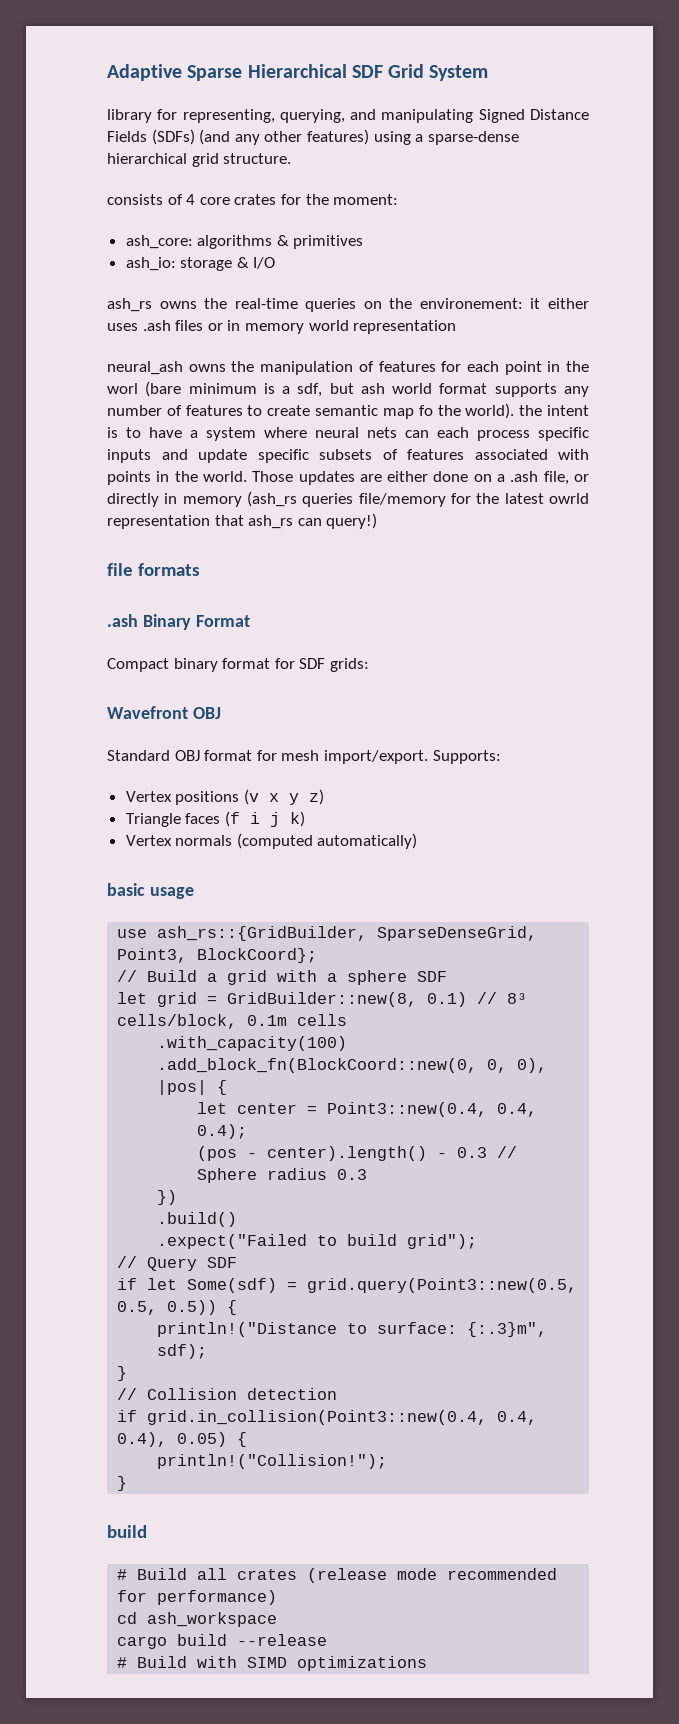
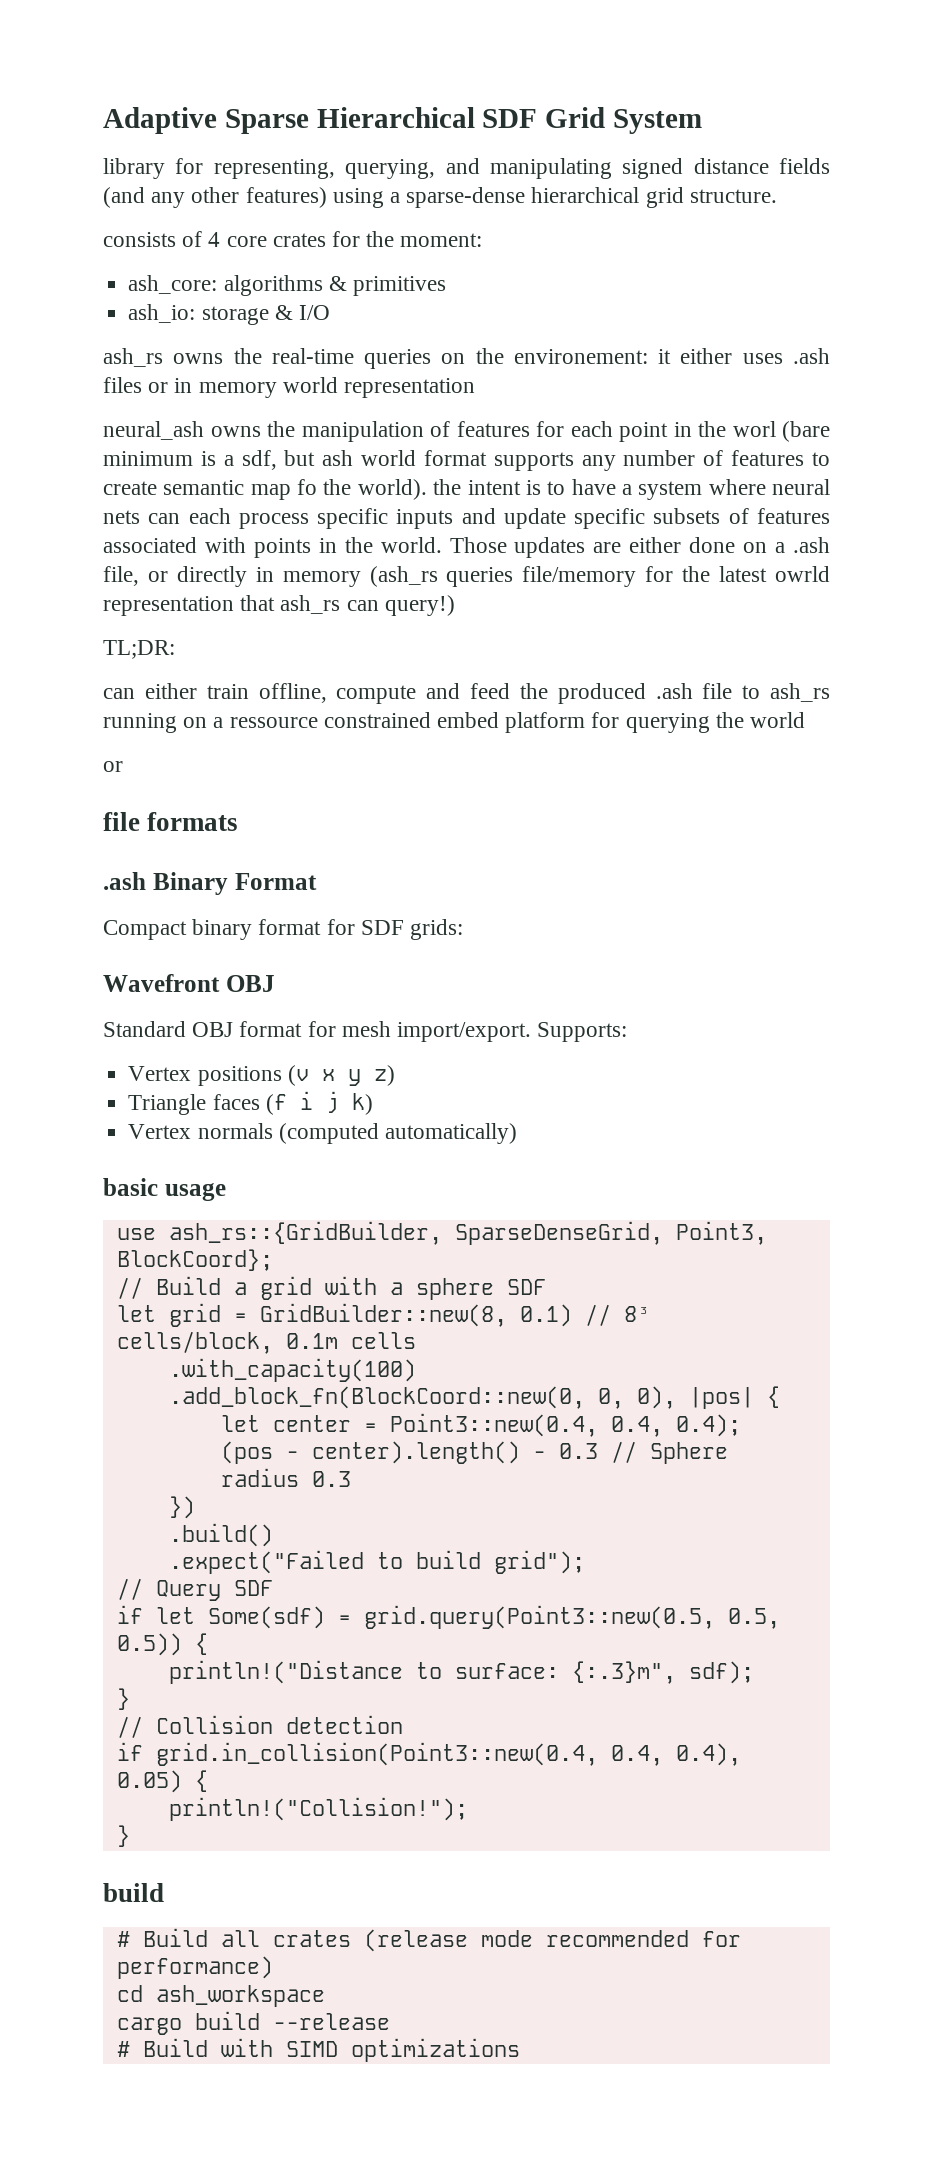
[478,109,589,123] [107,129,195,145] Signed Distance Fields (SDFs) -> [622,158,830,179] signed distance fields
(378, 521) none -> [103,640,175,659] [103,683,831,704] [103,712,806,733] [103,761,123,772] // TL;DR: // can either train offline, compute and feed the produced .ash file to ash_rs running on a ressource constrained embed platform for querying the world // or

